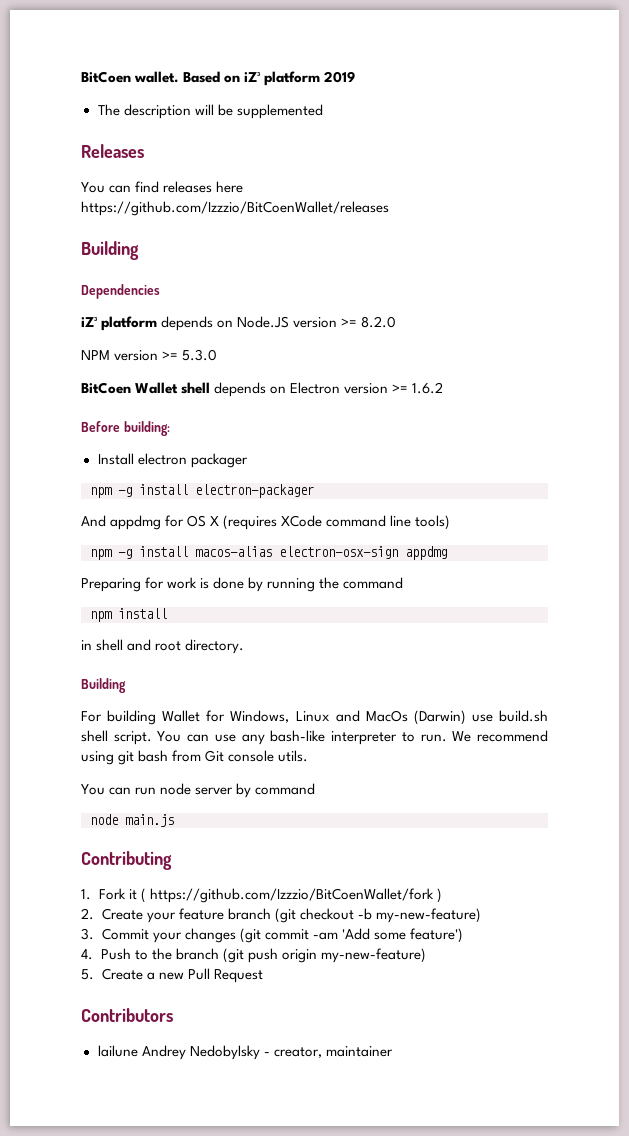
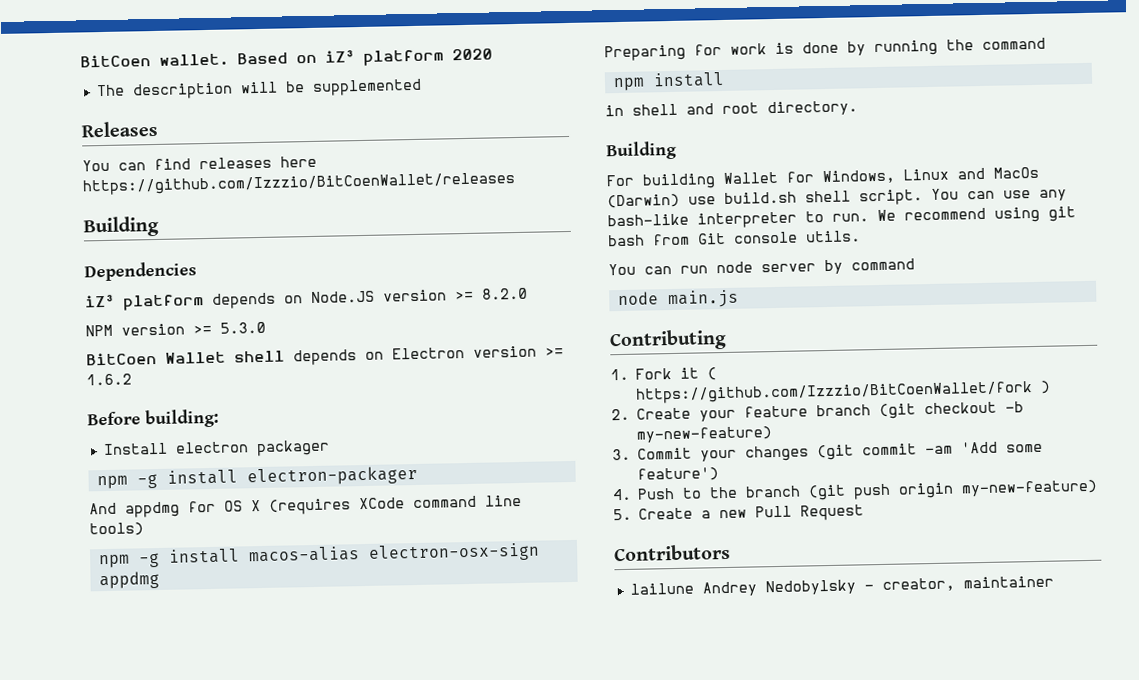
[324,71,356,83] 2019 -> [452,48,493,61] 2020

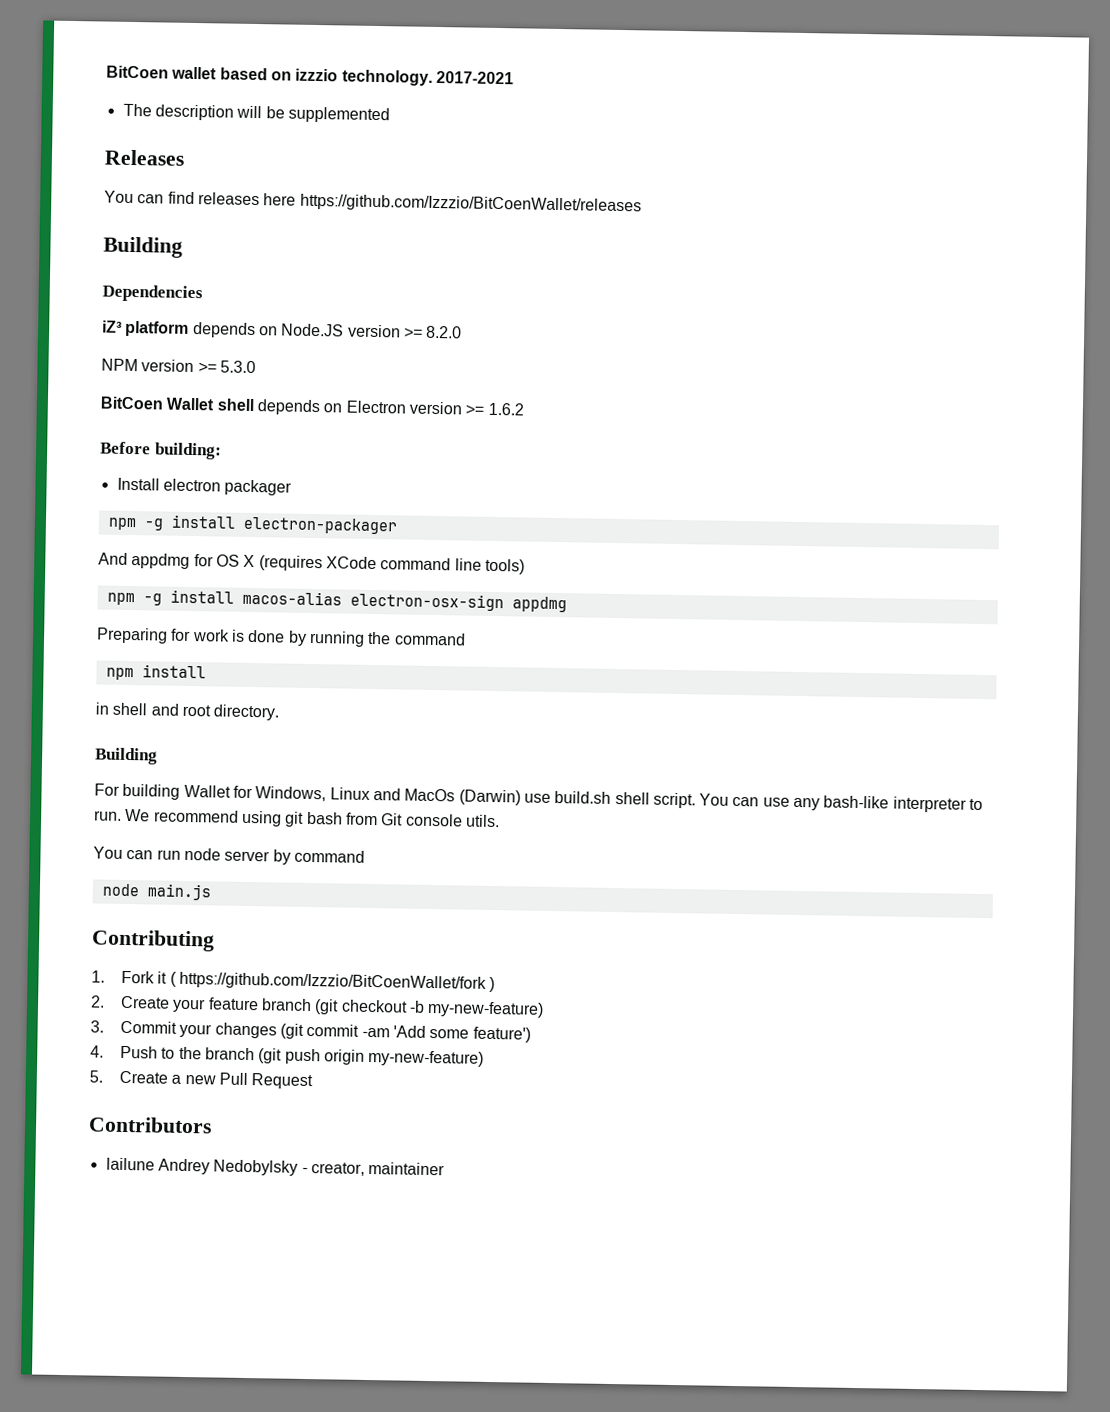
[80,48,493,68] BitCoen wallet. Based on iZ³ platform 2020 -> [106,65,514,86] BitCoen wallet based on izzzio technology. 2017-2021

